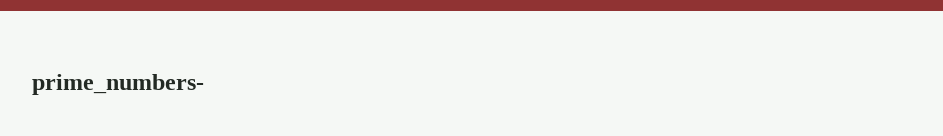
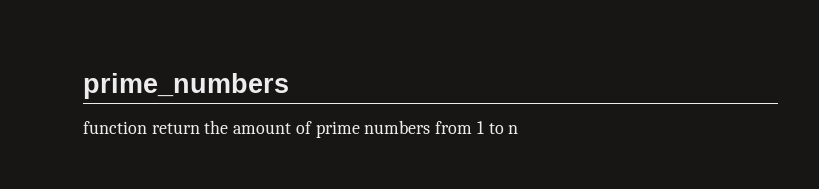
[32,74,204,95] prime_numbers- -> [83,73,289,99] [83,120,519,138] prime_numbers // function return the amount of prime numbers from 1 to n

